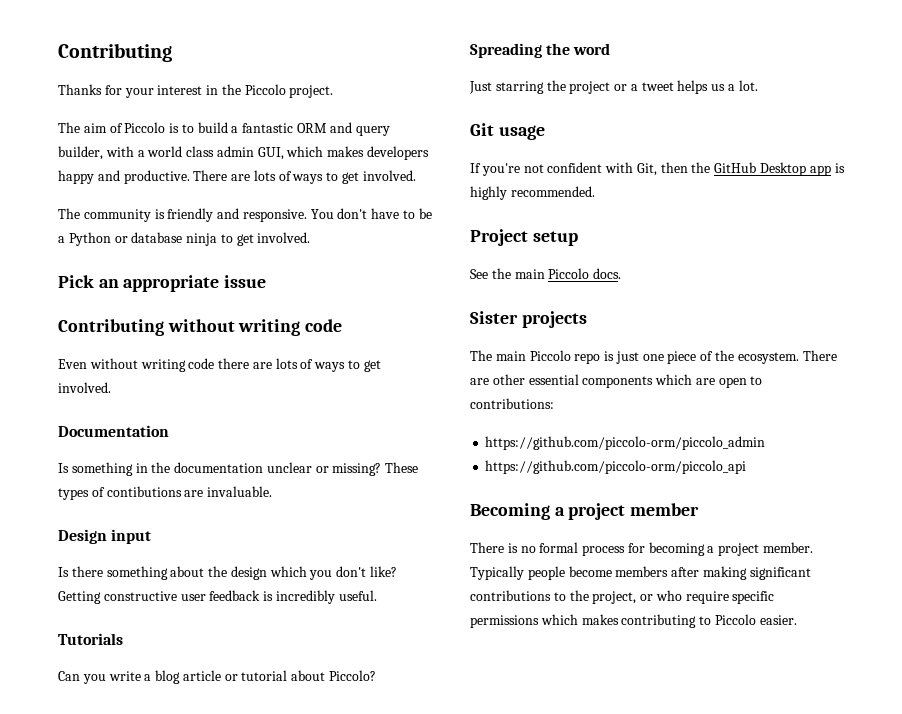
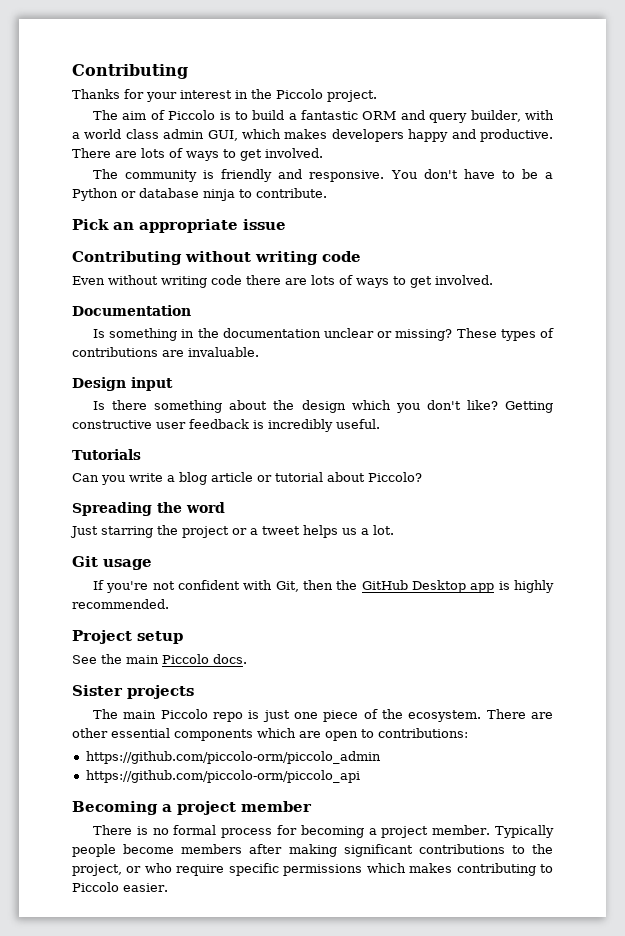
[236,232,311,246] get involved. -> [256,188,327,198] contribute.
[106,486,182,497] contibutions -> [72,347,158,357] contributions

